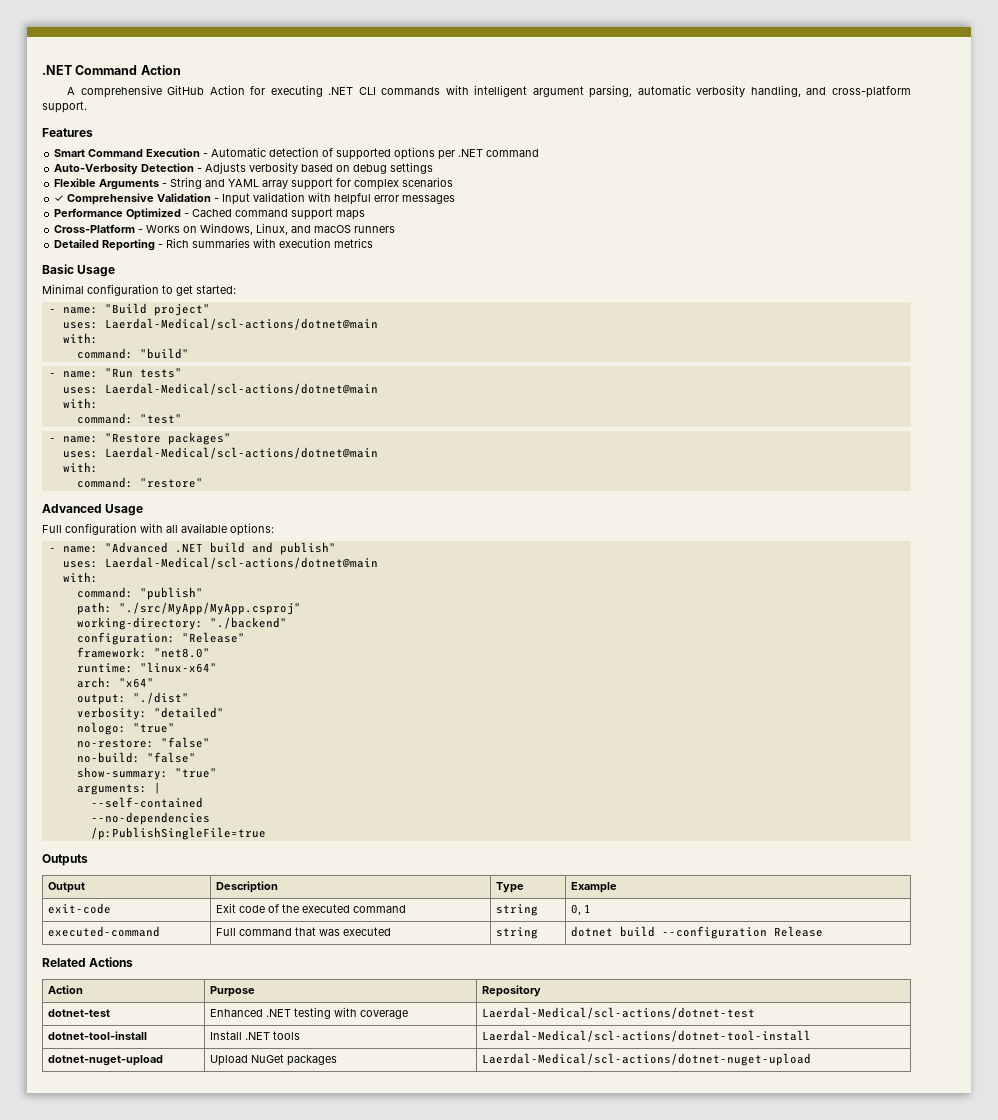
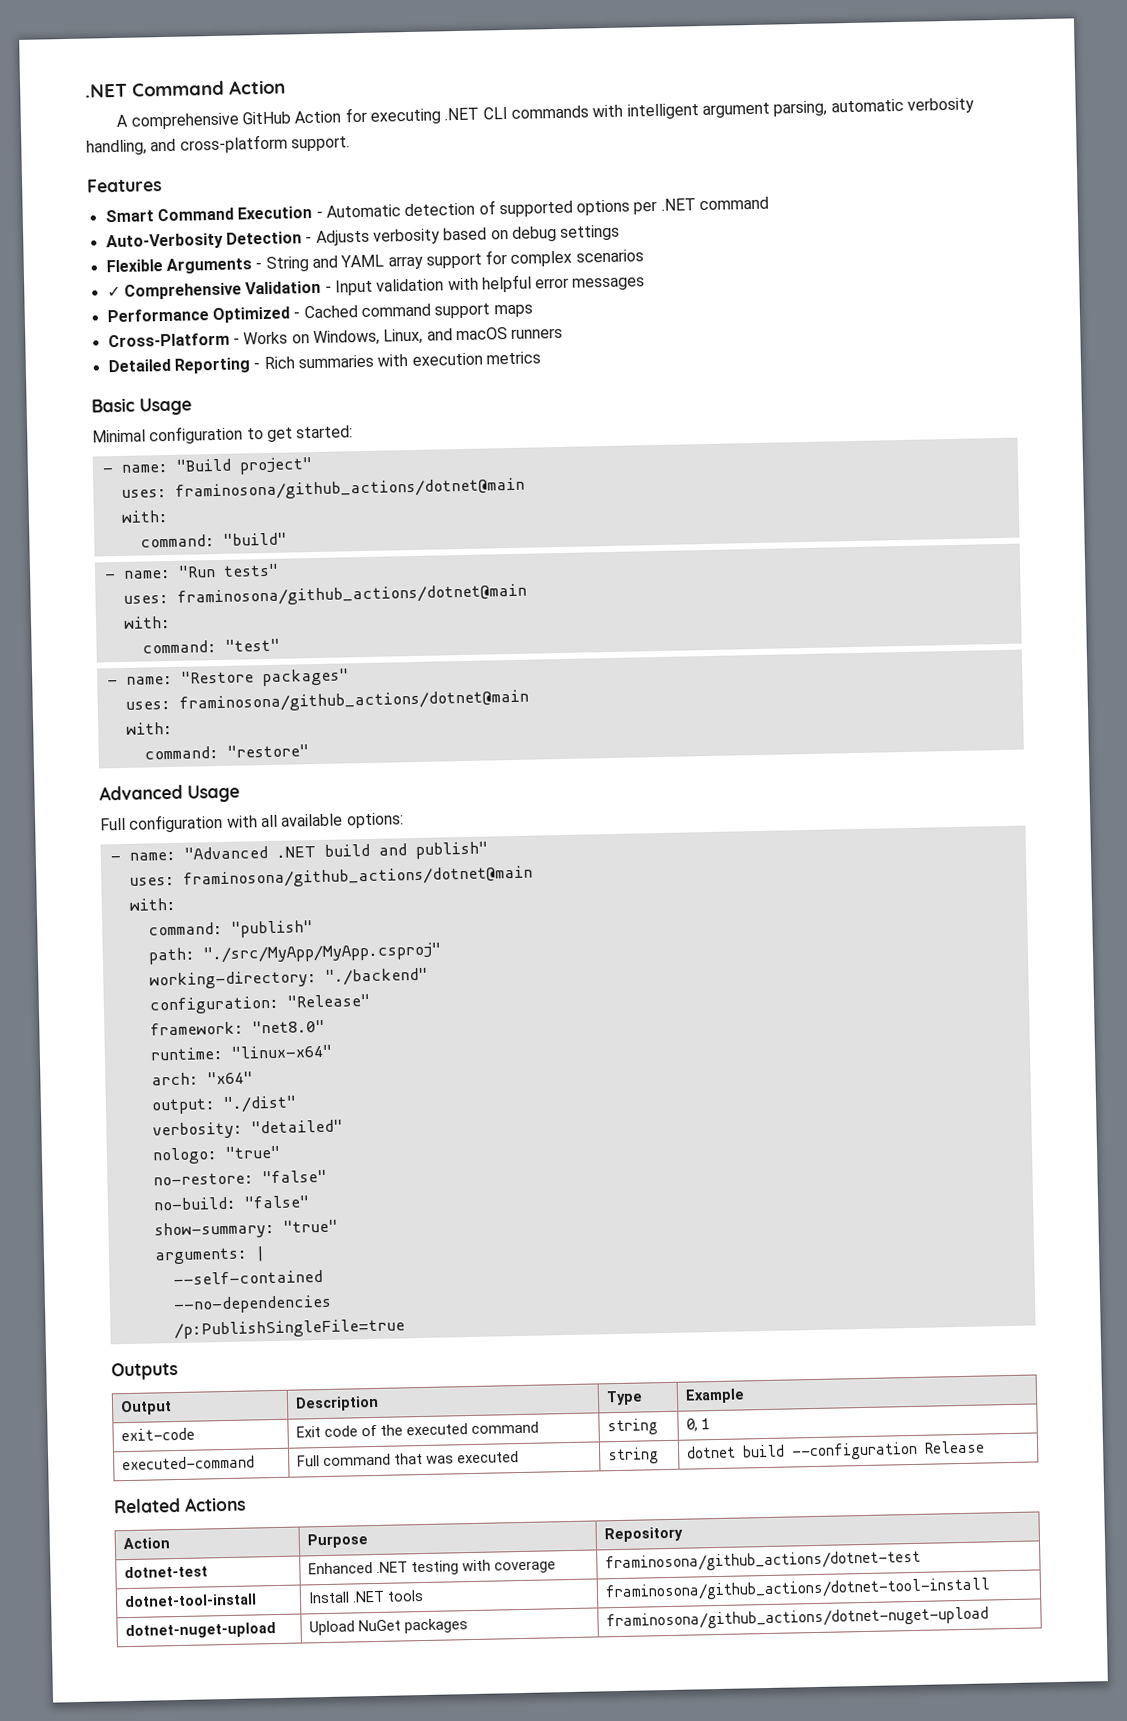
[104,318,378,330] Laerdal-Medical/scl-actions/dotnet@main -> [174,477,525,501] framinosona/github_actions/dotnet@main
[104,383,378,395] Laerdal-Medical/scl-actions/dotnet@main -> [176,583,527,607] framinosona/github_actions/dotnet@main
[104,447,378,459] Laerdal-Medical/scl-actions/dotnet@main -> [178,689,529,713] framinosona/github_actions/dotnet@main
[104,557,378,569] Laerdal-Medical/scl-actions/dotnet@main -> [182,865,533,889] framinosona/github_actions/dotnet@main
[482,1007,756,1019] Laerdal-Medical/scl-actions/dotnet-test -> [604,1549,921,1573] framinosona/github_actions/dotnet-test
[482,1030,812,1042] Laerdal-Medical/scl-actions/dotnet-tool-install -> [604,1577,991,1602] framinosona/github_actions/dotnet-tool-install
[482,1053,812,1066] Laerdal-Medical/scl-actions/dotnet-nuget-upload -> [605,1606,989,1631] framinosona/github_actions/dotnet-nuget-upload

